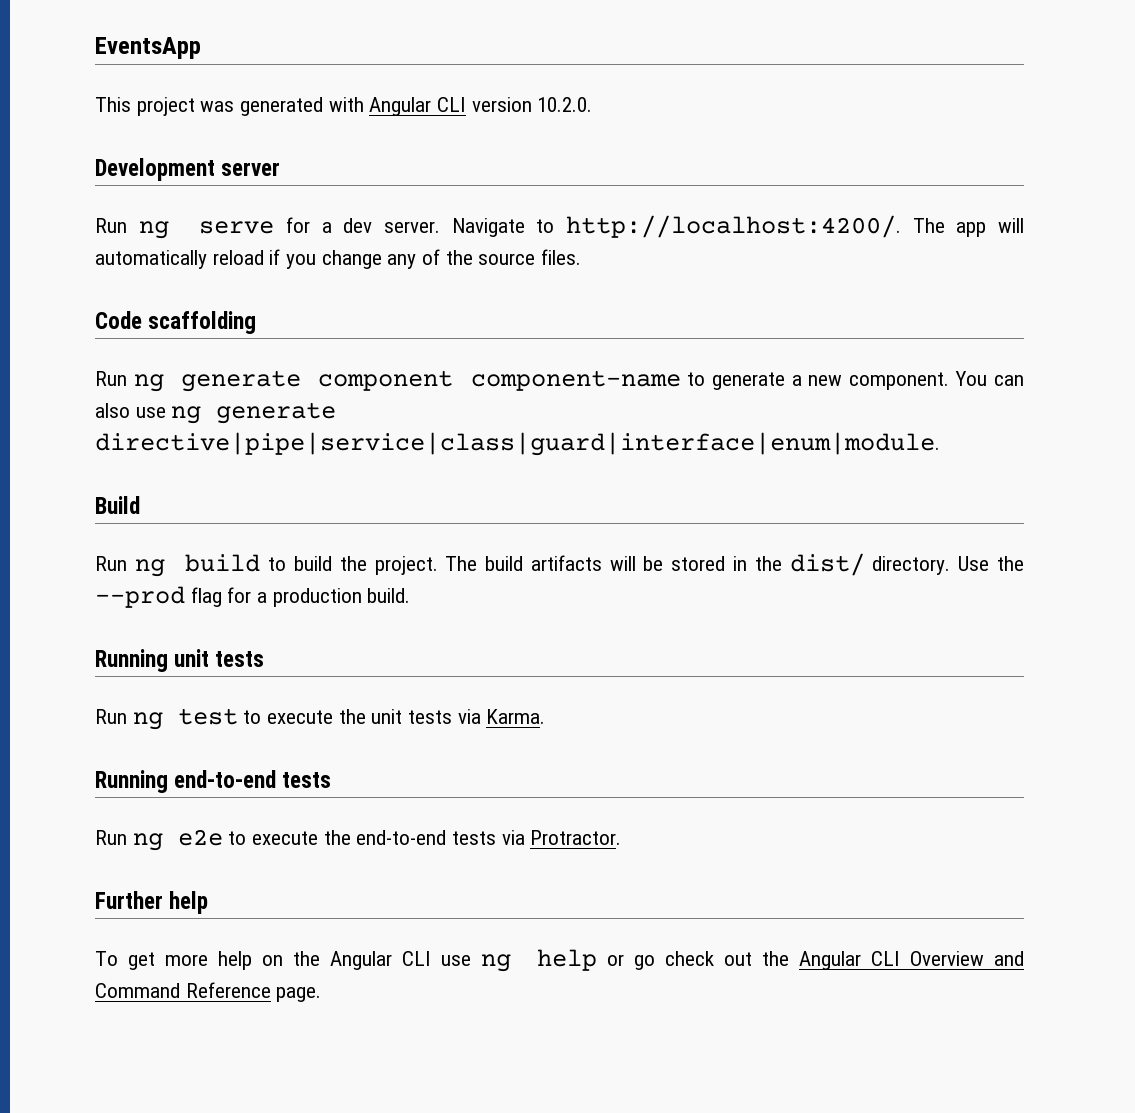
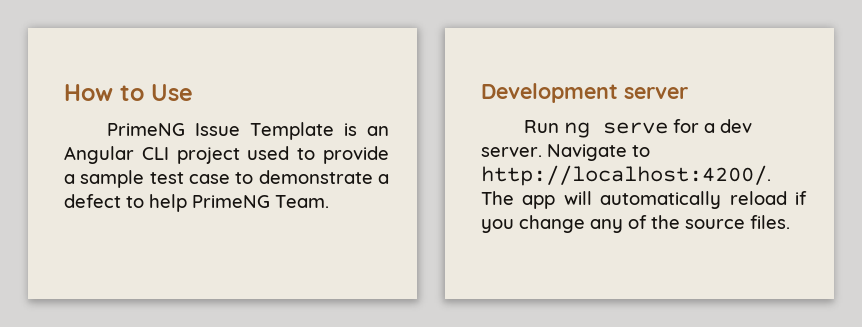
[95,37,201,59] [95,97,593,116] EventsApp // This project was generated with Angular CLI version 10.2.0. -> [64,84,193,101] [107,122,389,140] [64,146,389,164] [64,170,389,188] [64,194,329,212] How to Use // PrimeNG Issue Template is an Angular CLI project used to provide a sample test case to demonstrate a defect to help PrimeNG Team.
[95,311,257,334] [95,370,1024,392] [95,402,337,424] [95,432,940,456] [95,496,140,514] [95,553,1025,577] [95,586,411,608] [95,649,265,672] [95,708,546,730] [95,770,332,793] [95,829,622,851] [95,891,209,914] [95,949,1024,972] [95,982,322,1002] // Code scaffolding // Run ng generate component component-name to generate a new component. You can also use ng generate directive|pipe|service|class|guard|interface|enum|module. // Build // Run ng build to build the project. The build artifacts will be stored in the dist/ directory. Use the --prod flag for a production build. // Running unit tests // Run ng test to execute the unit tests via Karma. // Running end-to-end tests // Run ng e2e to execute the end-to-end tests via Protractor. // Further help // To get more help on the Angular CLI use ng help or go check out the Angular CLI Overview and Command Reference page. -> (790, 222) none

